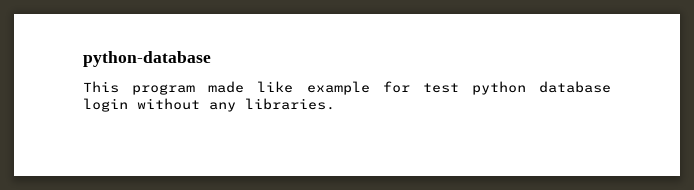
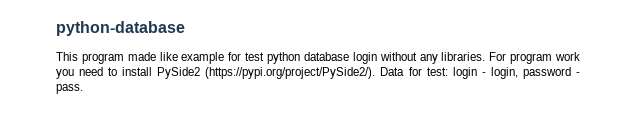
(335, 104) none -> [489,52,580,64] [56,67,581,79] [56,84,83,94] For program work you need to install PySide2 (https://pypi.org/project/PySide2/). Data for test: login - login, password - pass.

